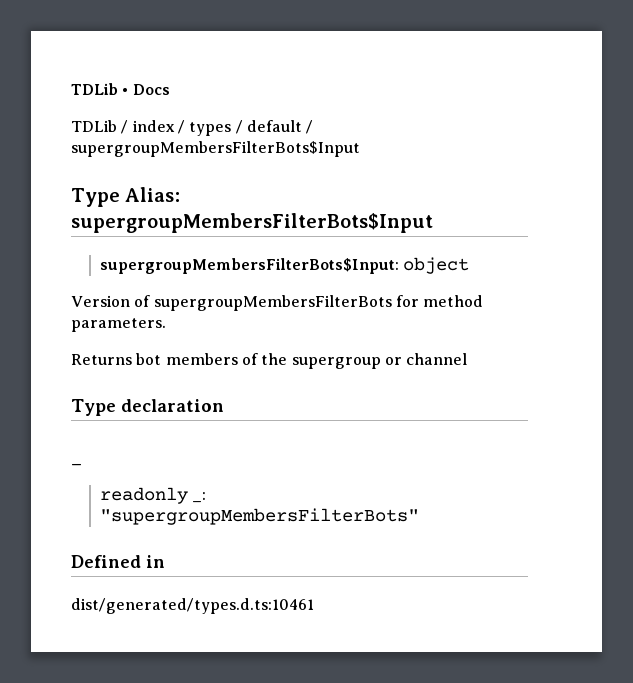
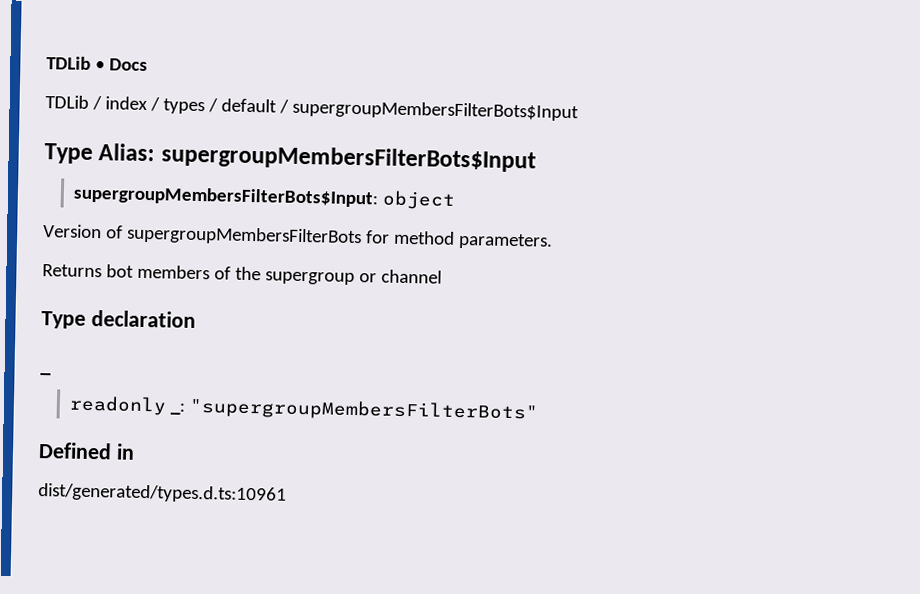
[71,598,314,614] dist/generated/types.d.ts:10461 -> [38,483,287,504] dist/generated/types.d.ts:10961

